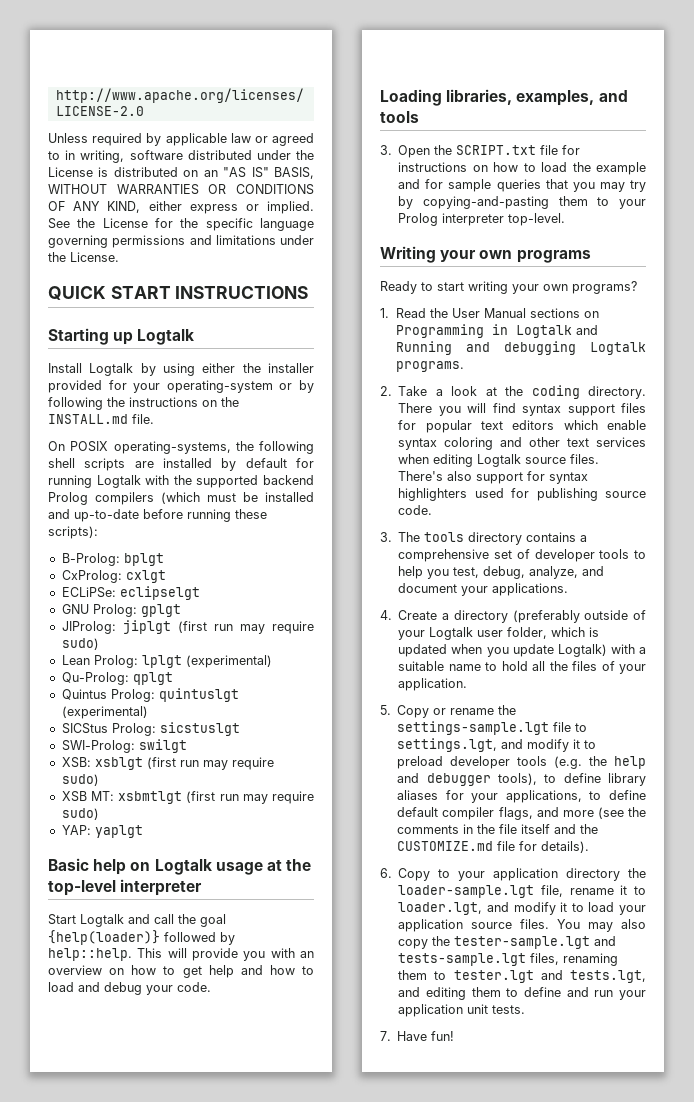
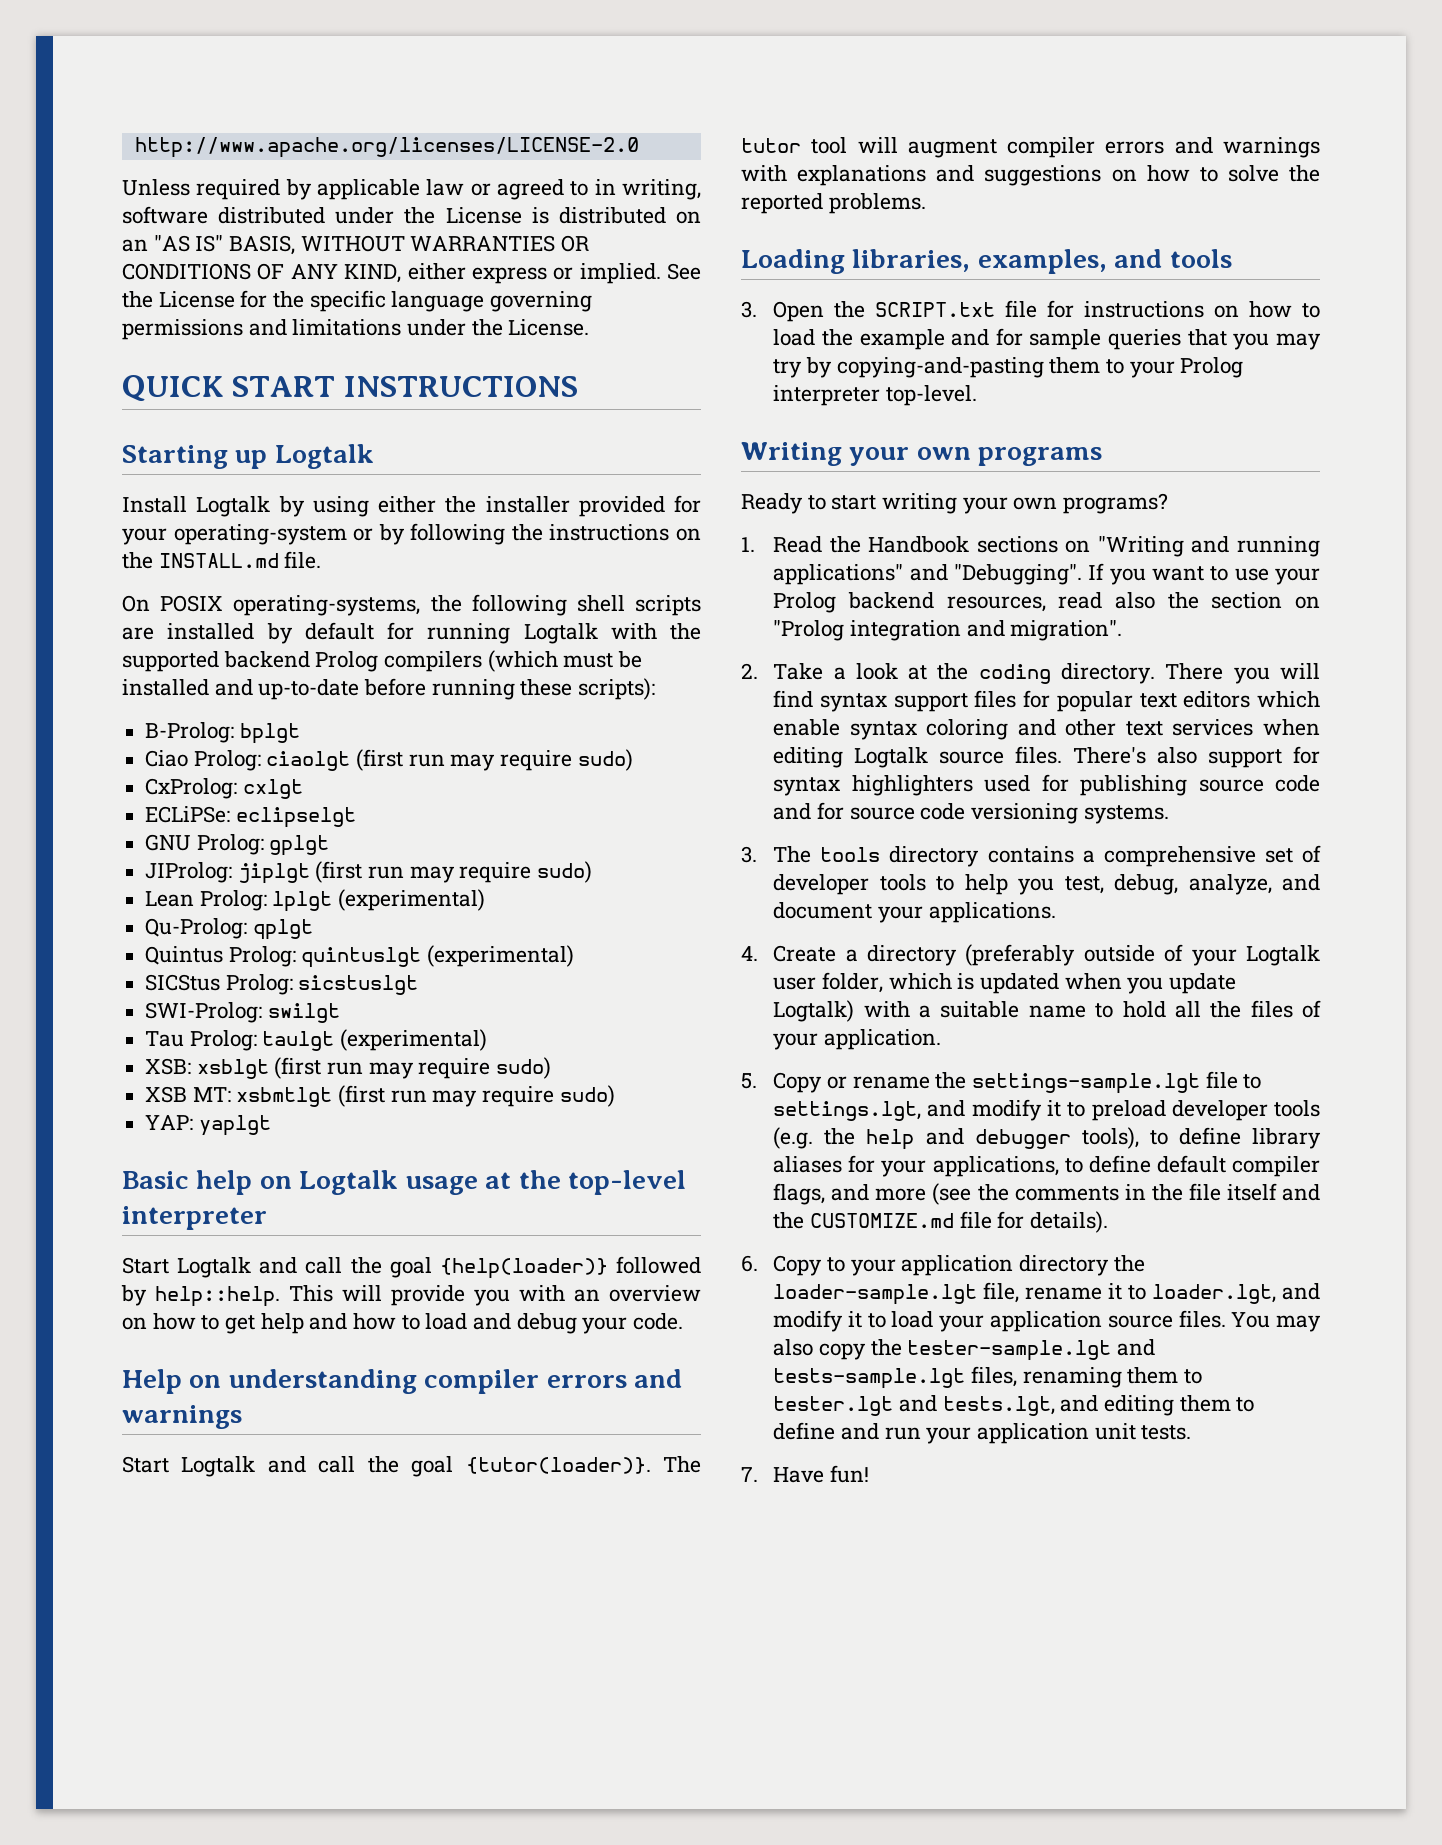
(164, 559) none -> [145,749,633,771] // Ciao Prolog: ciaolgt (first run may require sudo)
(187, 746) none -> [145,1029,488,1051] // Tau Prolog: taulgt (experimental)
(211, 987) none -> [122,1369,683,1394] [122,1405,242,1429] [122,1456,701,1477] [741,137,1320,158] [741,165,1320,186] [741,193,926,214] // Help on understanding compiler errors and warnings // Start Logtalk and call the goal {tutor(loader)}. The tutor tool will augment compiler errors and warnings with explanations and suggestions on how to solve the reported problems.
[451,308,599,318] [395,324,598,338] [395,341,646,355] [395,361,464,372] User Manual sections on Programming in Logtalk and Running and debugging Logtalk programs. -> [868,536,1320,557] [773,563,1320,585] [773,592,1320,613] [773,620,1123,641] Handbook sections on "Writing and running applications" and "Debugging". If you want to use your Prolog backend resources, read also the section on "Prolog integration and migration".
[398,505,433,515] code. -> [1275,775,1320,792] [773,802,1169,824] code and for source code versioning systems.

